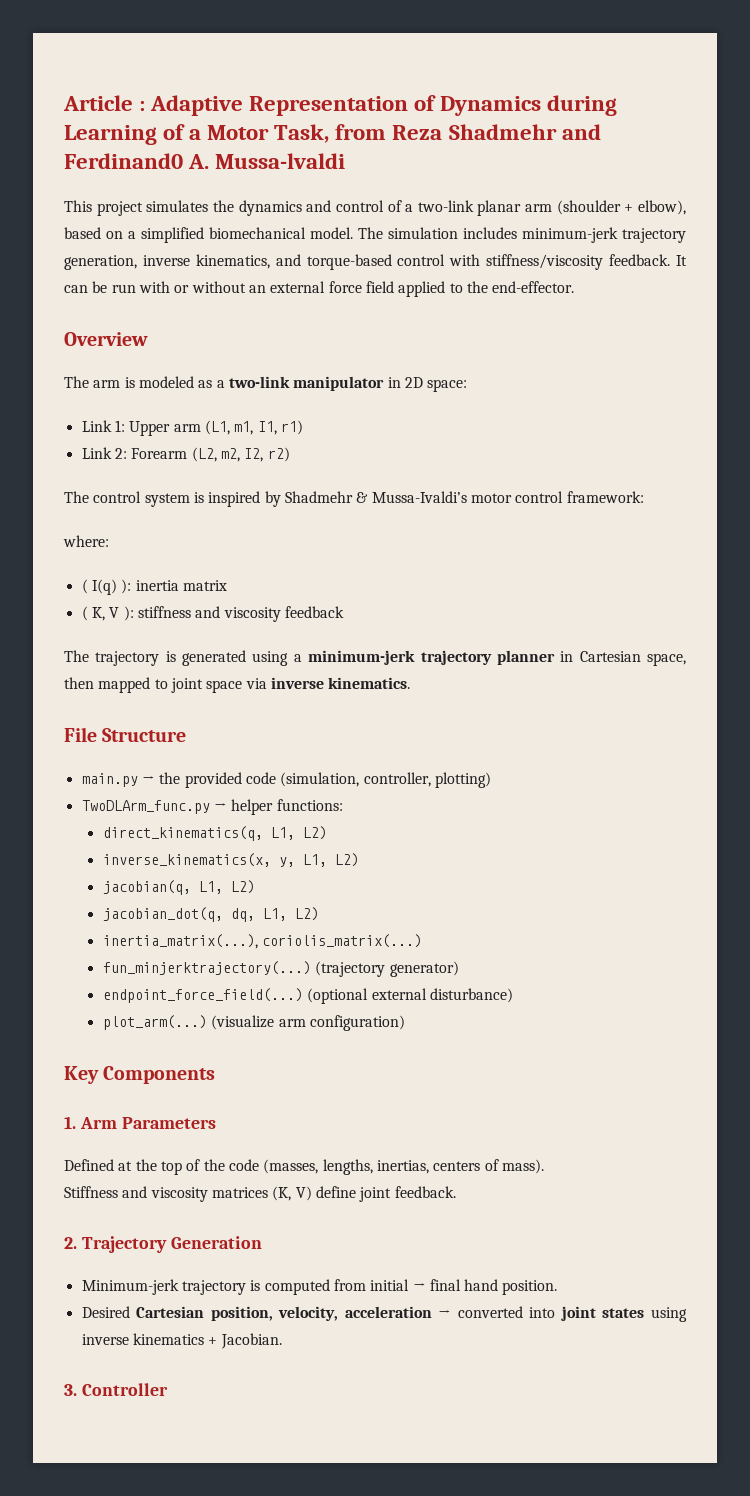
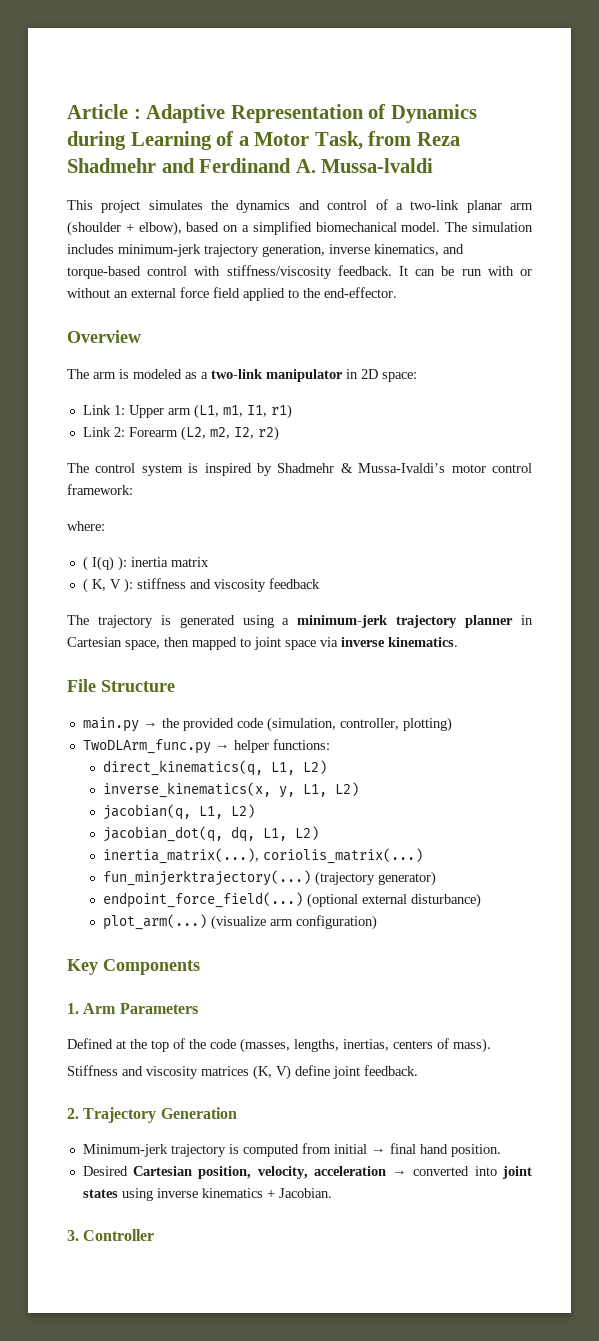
[64,153,183,169] Ferdinand0 -> [199,158,292,173] Ferdinand

